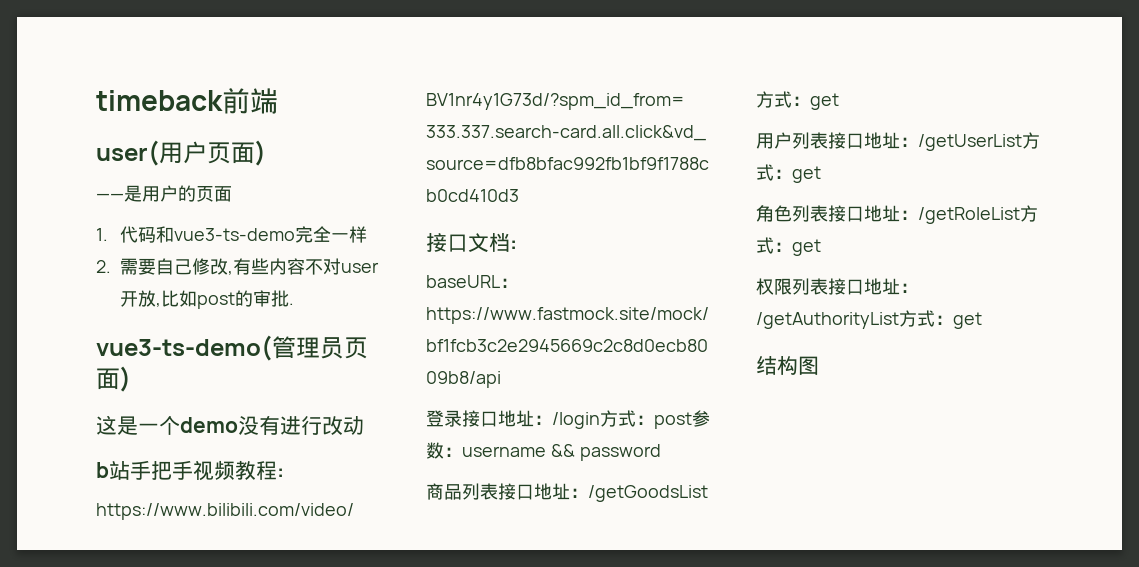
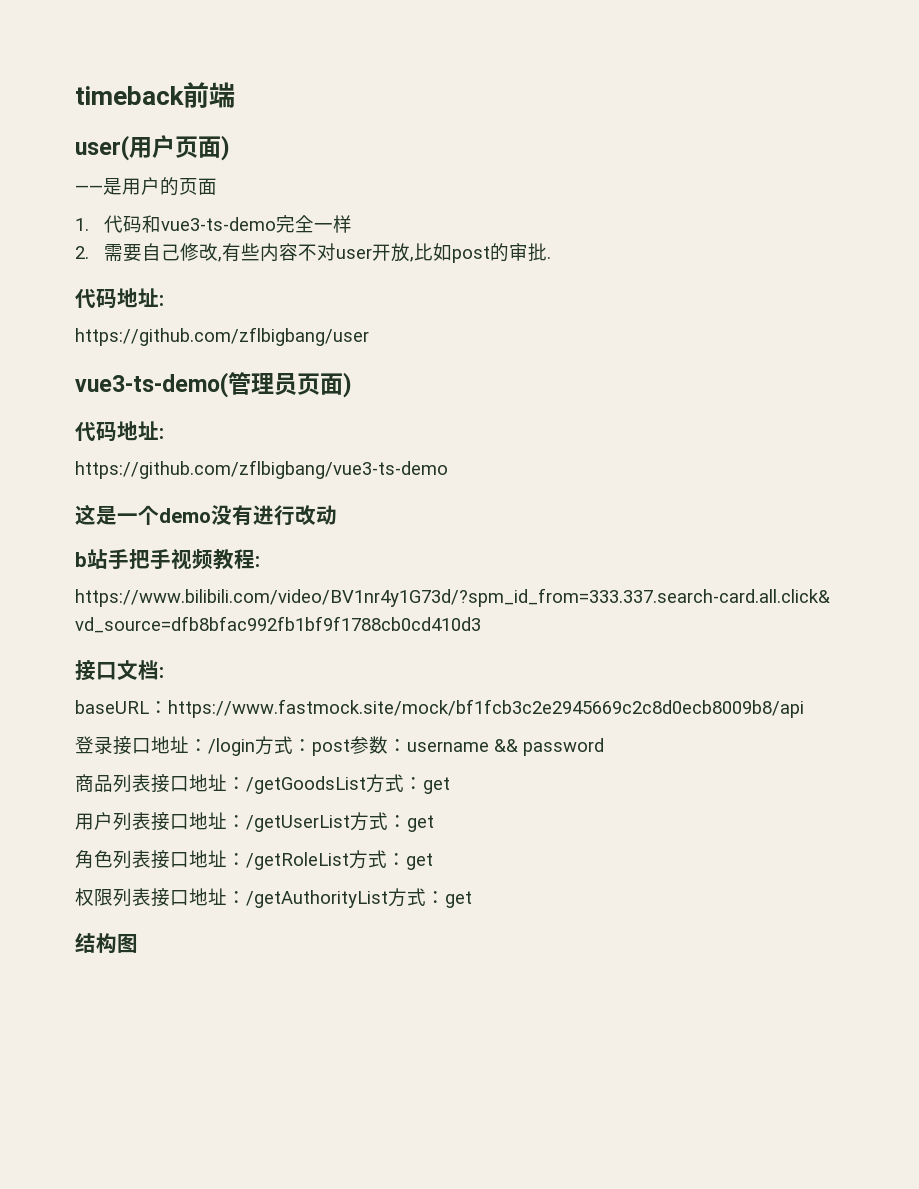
(295, 304) none -> [75,288,164,309] [75,327,369,346] // 代码地址: // https://github.com/zflbigbang/user
(131, 379) none -> [75,421,164,442] [75,460,448,479] // 代码地址: // https://github.com/zflbigbang/vue3-ts-demo

